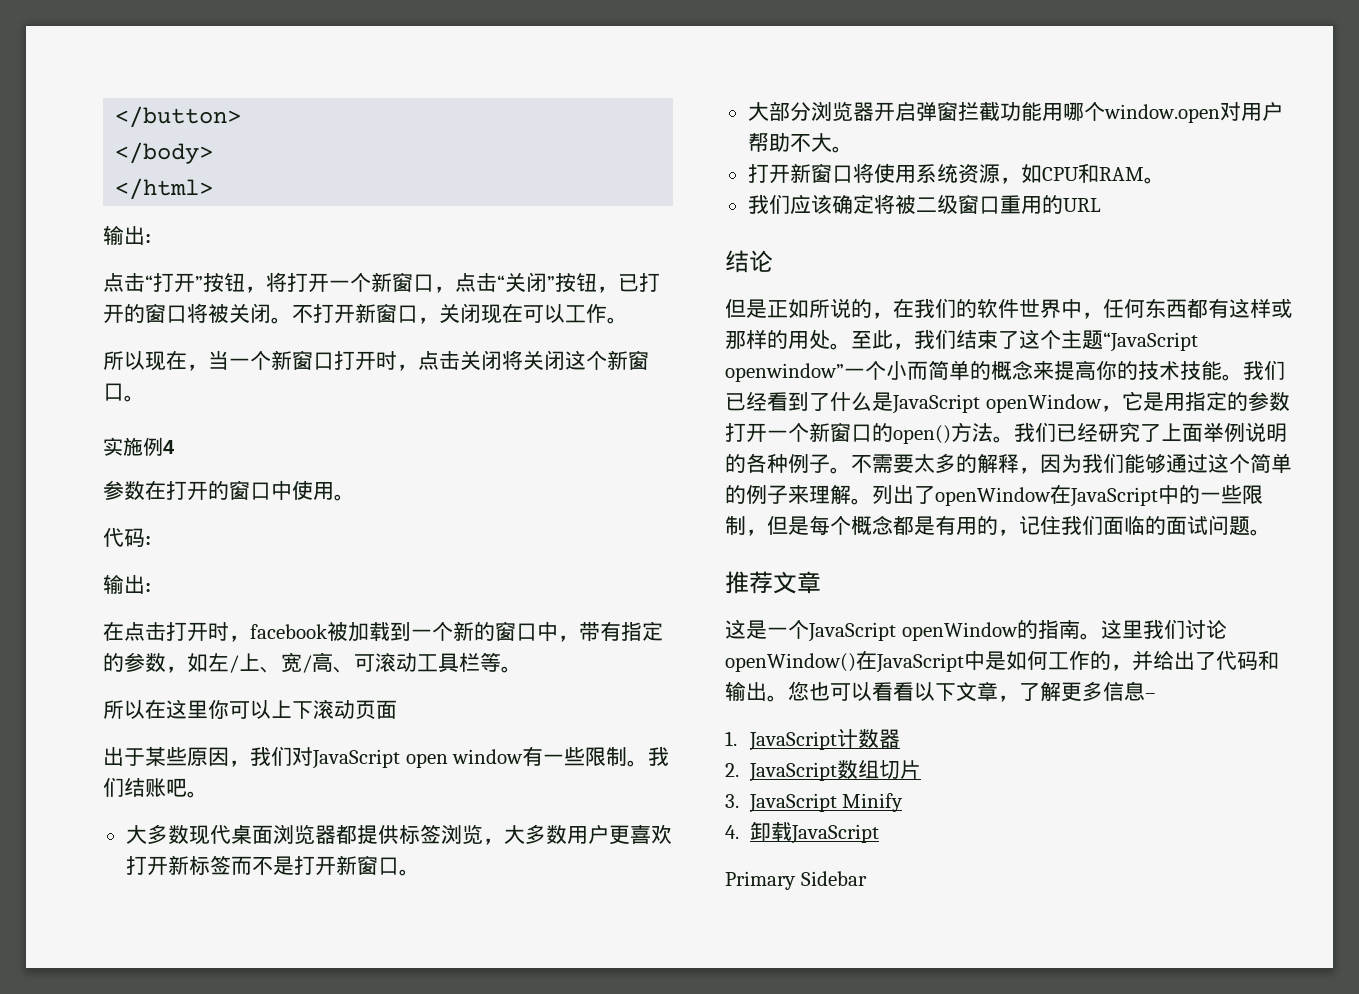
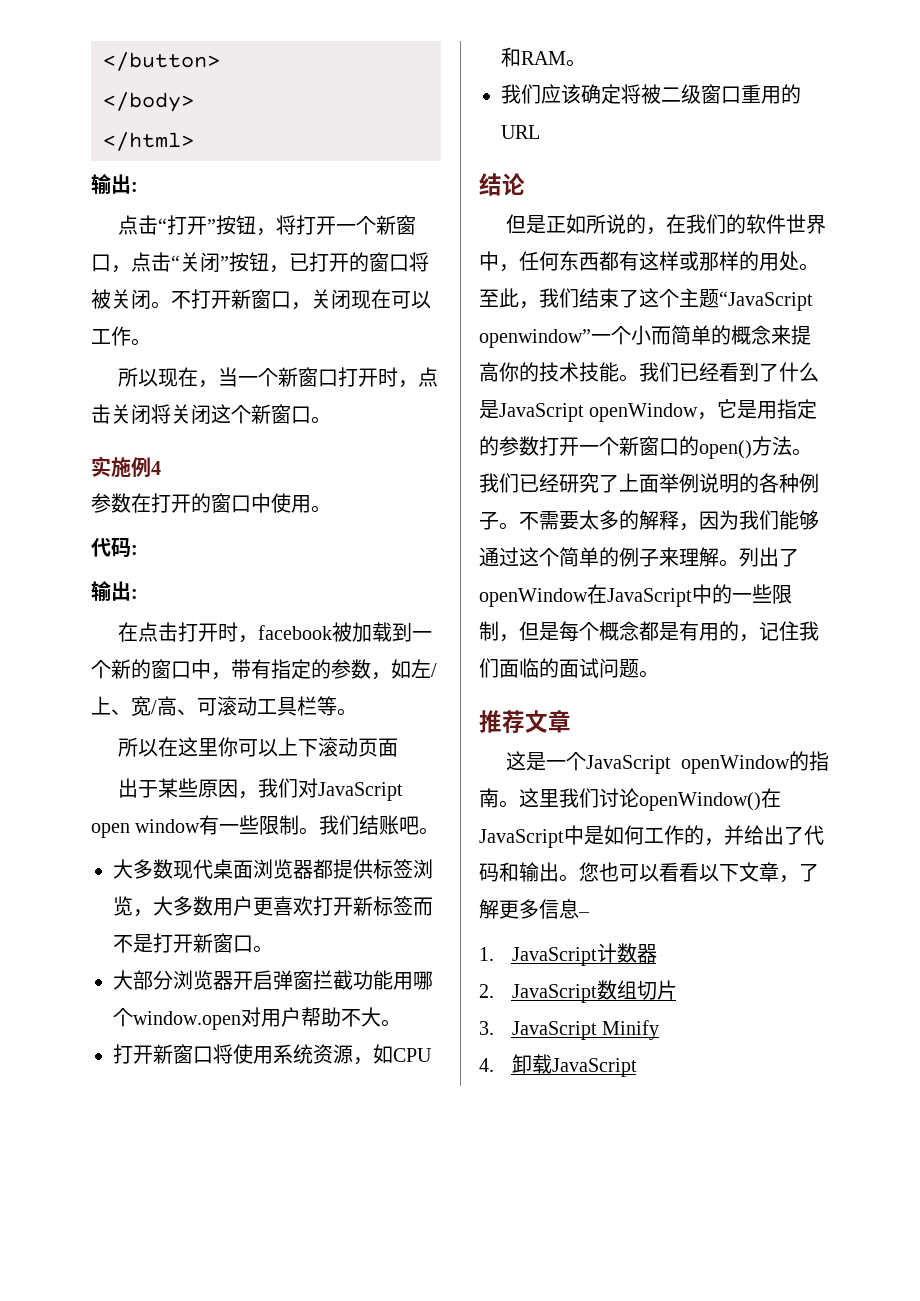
[725,871,867,890] // Primary Sidebar -> (637, 1067) none

